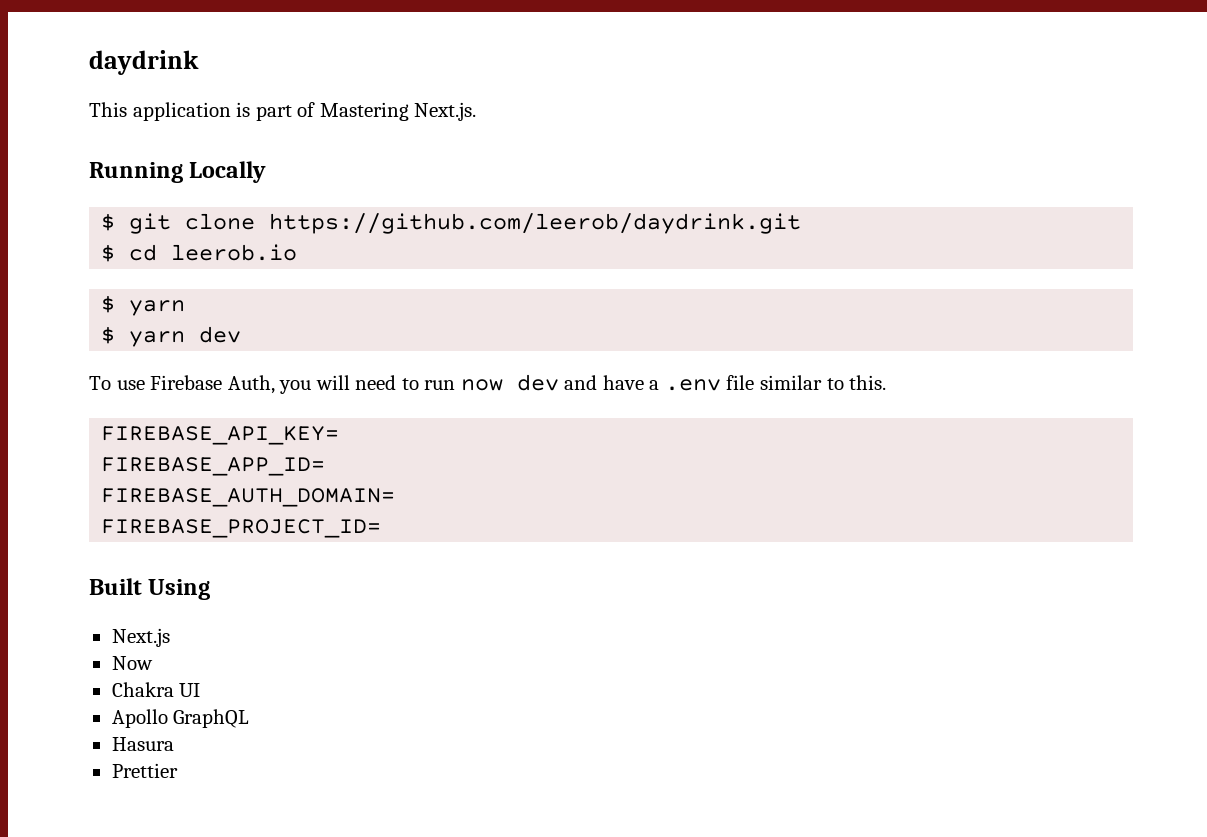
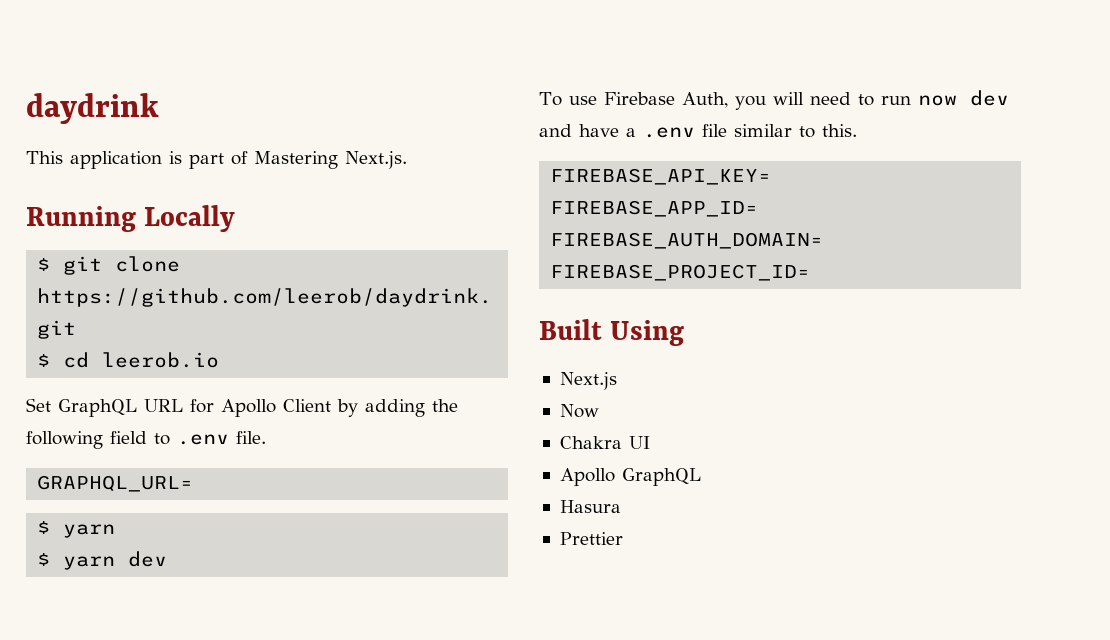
(298, 252) none -> [26,398,458,417] [26,431,266,449] [37,475,194,492] // Set GraphQL URL for Apollo Client by adding the following field to .env file. // GRAPHQL_URL=

